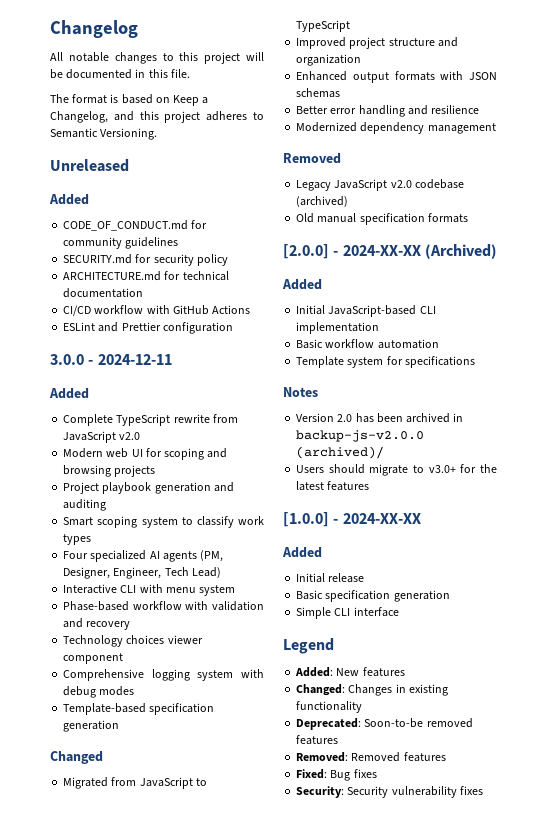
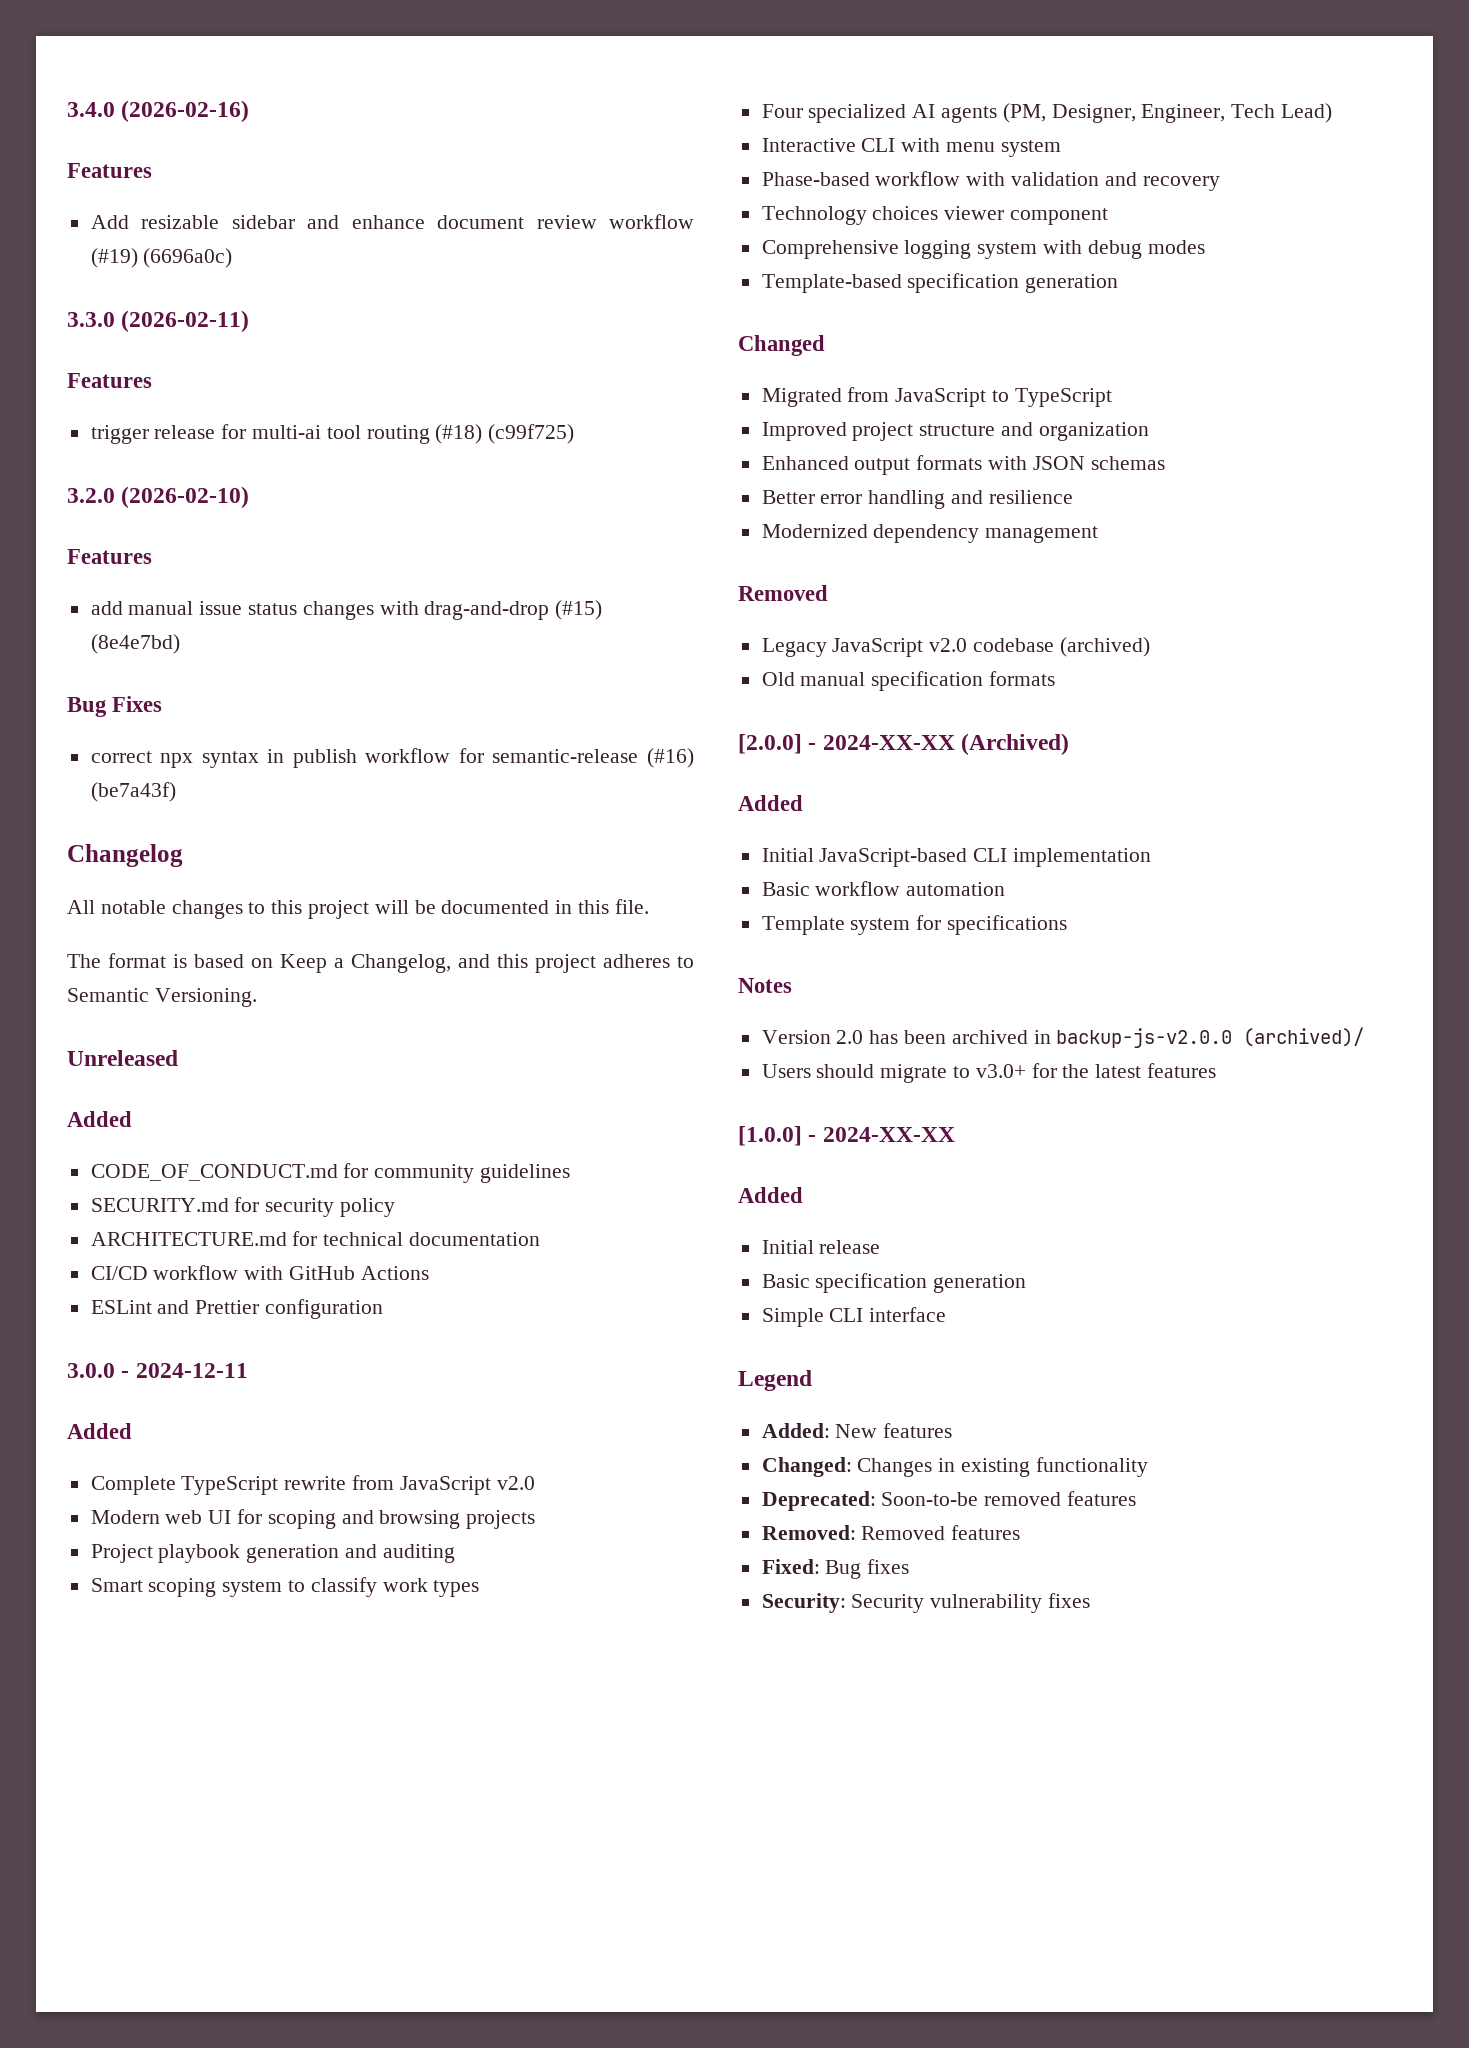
(50, 29) none -> [67,100,250,122] [67,163,152,178] [90,214,695,229] [90,248,233,268] [67,310,250,332] [67,373,152,388] [90,424,575,444] [67,486,250,508] [67,549,152,564] [90,600,603,620] [90,634,180,654] [67,696,163,717] [90,748,694,768] [90,782,176,802] 3.4.0 (2026-02-16) // Features // Add resizable sidebar and enhance document review workflow (#19) (6696a0c) // 3.3.0 (2026-02-11) // Features // trigger release for multi-ai tool routing (#18) (c99f725) // 3.2.0 (2026-02-10) // Features // add manual issue status changes with drag-and-drop (#15) (8e4e7bd) // Bug Fixes // correct npx syntax in publish workflow for semantic-release (#16) (be7a43f) //

